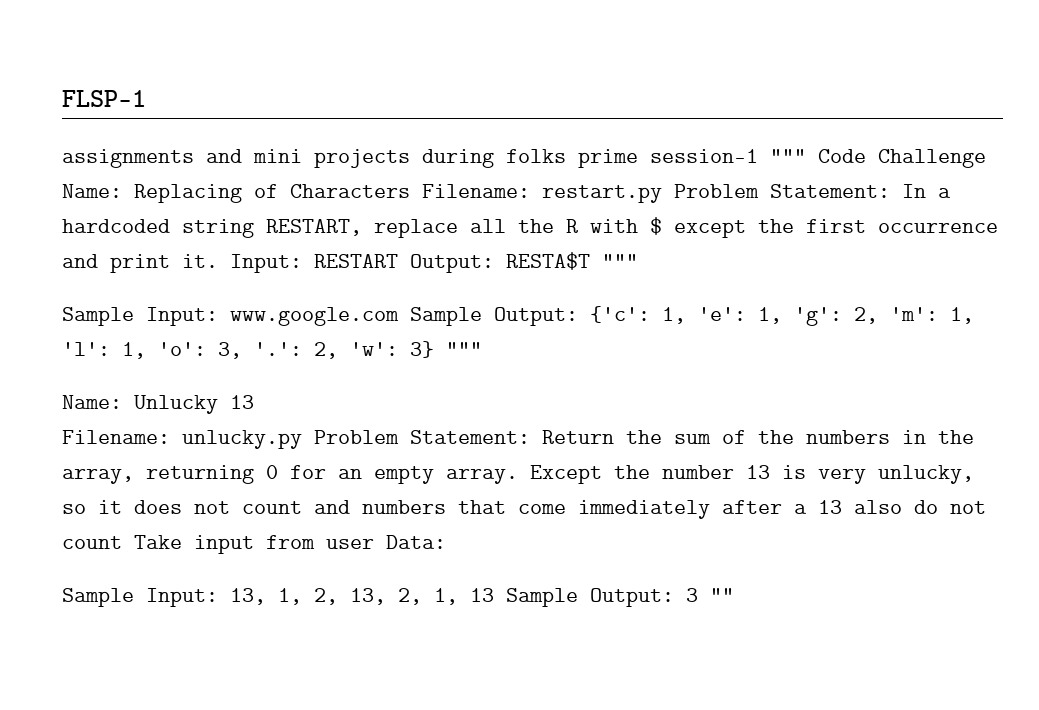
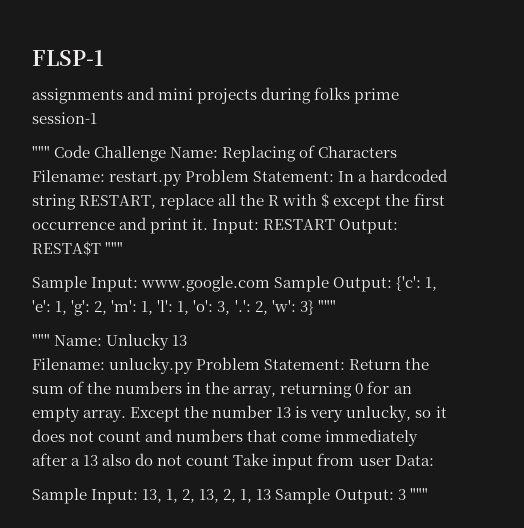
(758, 156) none -> (97, 118) //
(482, 349) none -> [32,334,50,346] """
[710,588,734,602] "" -> [409,488,428,500] """

